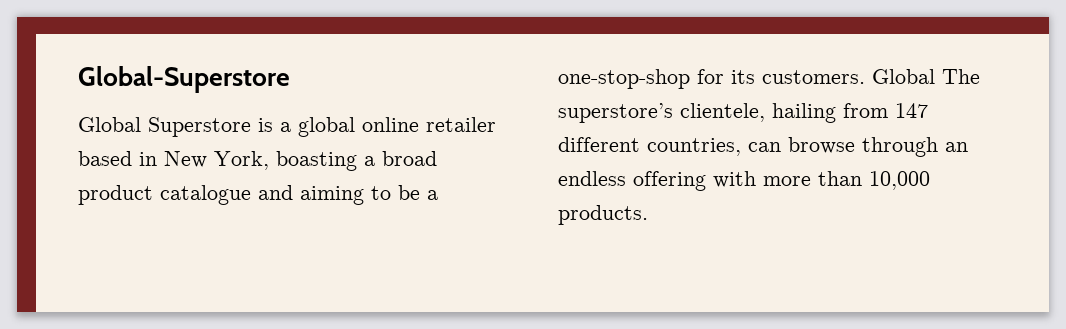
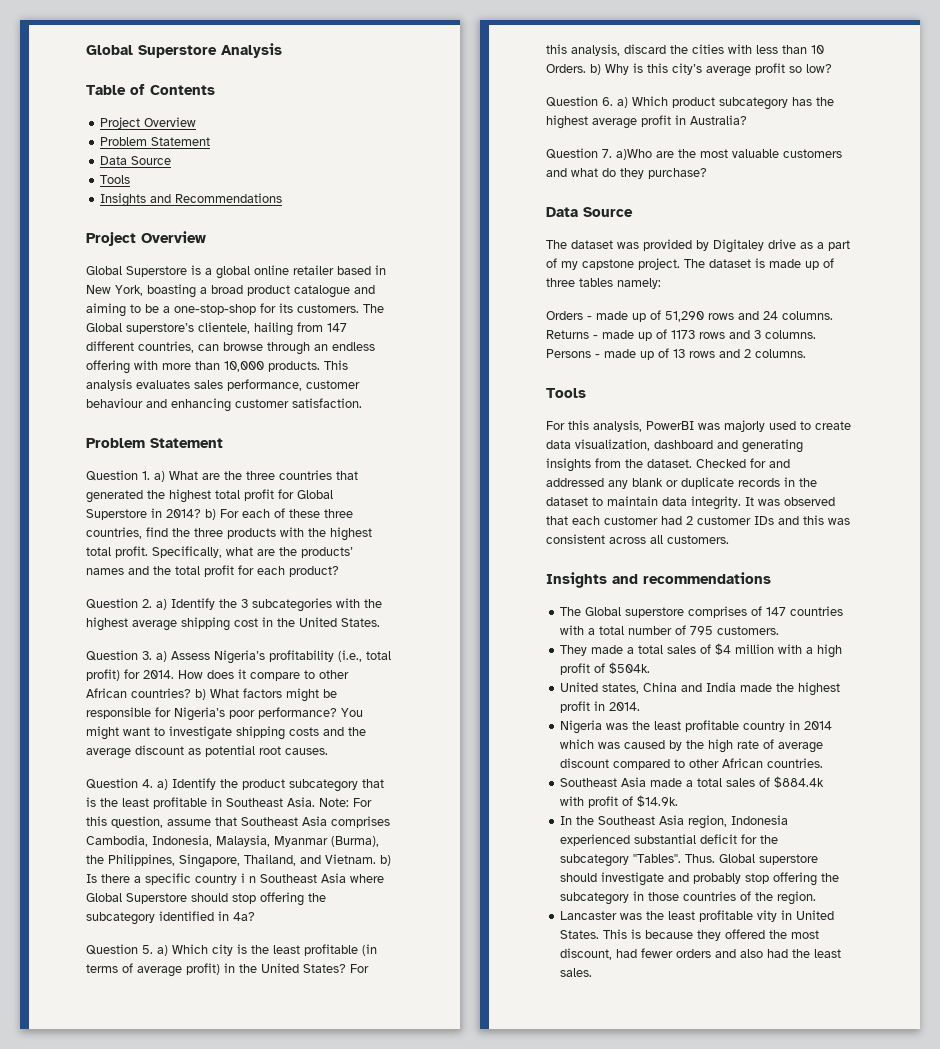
[78,66,290,93] Global-Superstore -> [86,43,282,58] [86,84,215,95] [100,117,197,129] [100,137,211,146] [100,156,172,165] [100,175,131,184] [100,193,283,207] [86,231,206,246] Global Superstore Analysis // Table of Contents // Project Overview // Problem Statement // Data Source // Tools // Insights and Recommendations // Project Overview
[872,69,980,84] Global The -> [363,304,384,313] [86,323,122,332] The Global
(648, 215) none -> [324,360,348,370] [86,379,360,391] [86,398,362,412] [86,438,223,448] [86,470,358,482] [86,489,333,503] [86,508,353,520] [86,527,372,541] [86,546,353,558] [86,565,339,577] [86,598,382,612] [86,617,380,631] [86,650,391,664] [86,669,349,681] [86,688,337,702] [86,707,363,721] [86,726,366,740] [86,745,328,759] [86,778,384,792] [86,797,372,809] [86,816,390,828] [86,835,379,847] [86,854,391,868] [86,873,384,885] [86,892,326,906] [86,911,255,925] [86,944,377,956] [86,963,369,977] [546,44,824,56] [546,63,832,77] [546,96,834,110] [546,115,747,129] [546,148,842,160] [546,168,707,179] [546,207,633,217] [546,239,850,253] [546,258,834,270] [546,278,661,289] [546,310,833,322] [546,329,816,341] [546,348,806,360] [546,388,586,398] [546,420,851,432] [546,439,803,453] [546,458,790,472] [546,477,817,489] [546,496,835,510] [546,515,850,525] [546,534,729,544] [546,572,771,588] [560,606,844,618] [560,625,780,635] [560,643,843,658] [560,662,651,675] [560,682,841,696] [560,701,641,713] [560,720,833,734] [560,739,824,753] [560,758,824,770] [560,776,825,788] [560,795,679,808] [560,815,789,829] [560,834,779,846] [560,854,819,867] [560,872,840,886] [560,891,817,905] [560,910,835,922] [560,929,820,941] [560,948,842,960] [560,968,593,977] This analysis evaluates sales performance, customer behaviour and enhancing customer satisfaction. // Problem Statement // Question 1. a) What are the three countries that generated the highest total profit for Global Superstore in 2014? b) For each of these three countries, find the three products with the highest total profit. Specifically, what are the products’ names and the total profit for each product? // Question 2. a) Identify the 3 subcategories with the highest average shipping cost in the United States. // Question 3. a) Assess Nigeria’s profitability (i.e., total profit) for 2014. How does it compare to other African countries? b) What factors might be responsible for Nigeria’s poor performance? You might want to investigate shipping costs and the average discount as potential root causes. // Question 4. a) Identify the product subcategory that is the least profitable in Southeast Asia. Note: For this question, assume that Southeast Asia comprises Cambodia, Indonesia, Malaysia, Myanmar (Burma), the Philippines, Singapore, Thailand, and Vietnam. b) Is there a specific country i n Southeast Asia where Global Superstore should stop offering the subcategory identified in 4a? // Question 5. a) Which city is the least profitable (in terms of average profit) in the United States? For this analysis, discard the cities with less than 10 Orders. b) Why is this city’s average profit so low? // Question 6. a) Which product subcategory has the highest average profit in Australia? // Question 7. a)Who are the most valuable customers and what do they purchase? // Data Source // The dataset was provided by Digitaley drive as a part of my capstone project. The dataset is made up of three tables namely: // Orders - made up of 51,290 rows and 24 columns. Returns - made up of 1173 rows and 3 columns. Persons - made up of 13 rows and 2 columns. // Tools // For this analysis, PowerBI was majorly used to create data visualization, dashboard and generating insights from the dataset. Checked for and addressed any blank or duplicate records in the dataset to maintain data integrity. It was observed that each customer had 2 customer IDs and this was consistent across all customers. // Insights and recommendations // The Global superstore comprises of 147 countries with a total number of 795 customers. // They made a total sales of $4 million with a high profit of $504k. // United states, China and India made the highest profit in 2014. // Nigeria was the least profitable country in 2014 which was caused by the high rate of average discount compared to other African countries. // Southeast Asia made a total sales of $884.4k with profit of $14.9k. // In the Southeast Asia region, Indonesia experienced substantial deficit for the subcategory ''Tables''. Thus. Global superstore should investigate and probably stop offering the subcategory in those countries of the region. // Lancaster was the least profitable vity in United States. This is because they offered the most discount, had fewer orders and also had the least sales.

